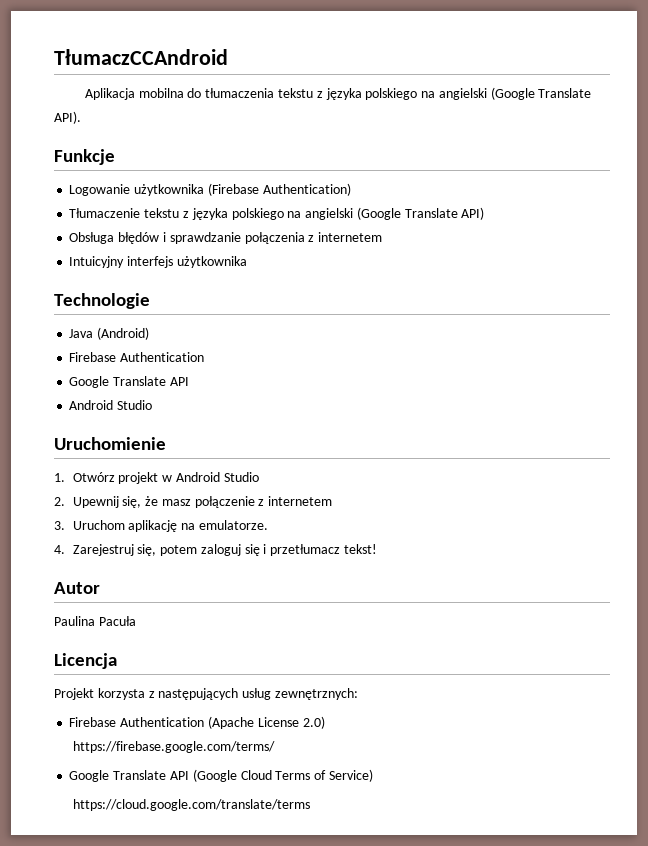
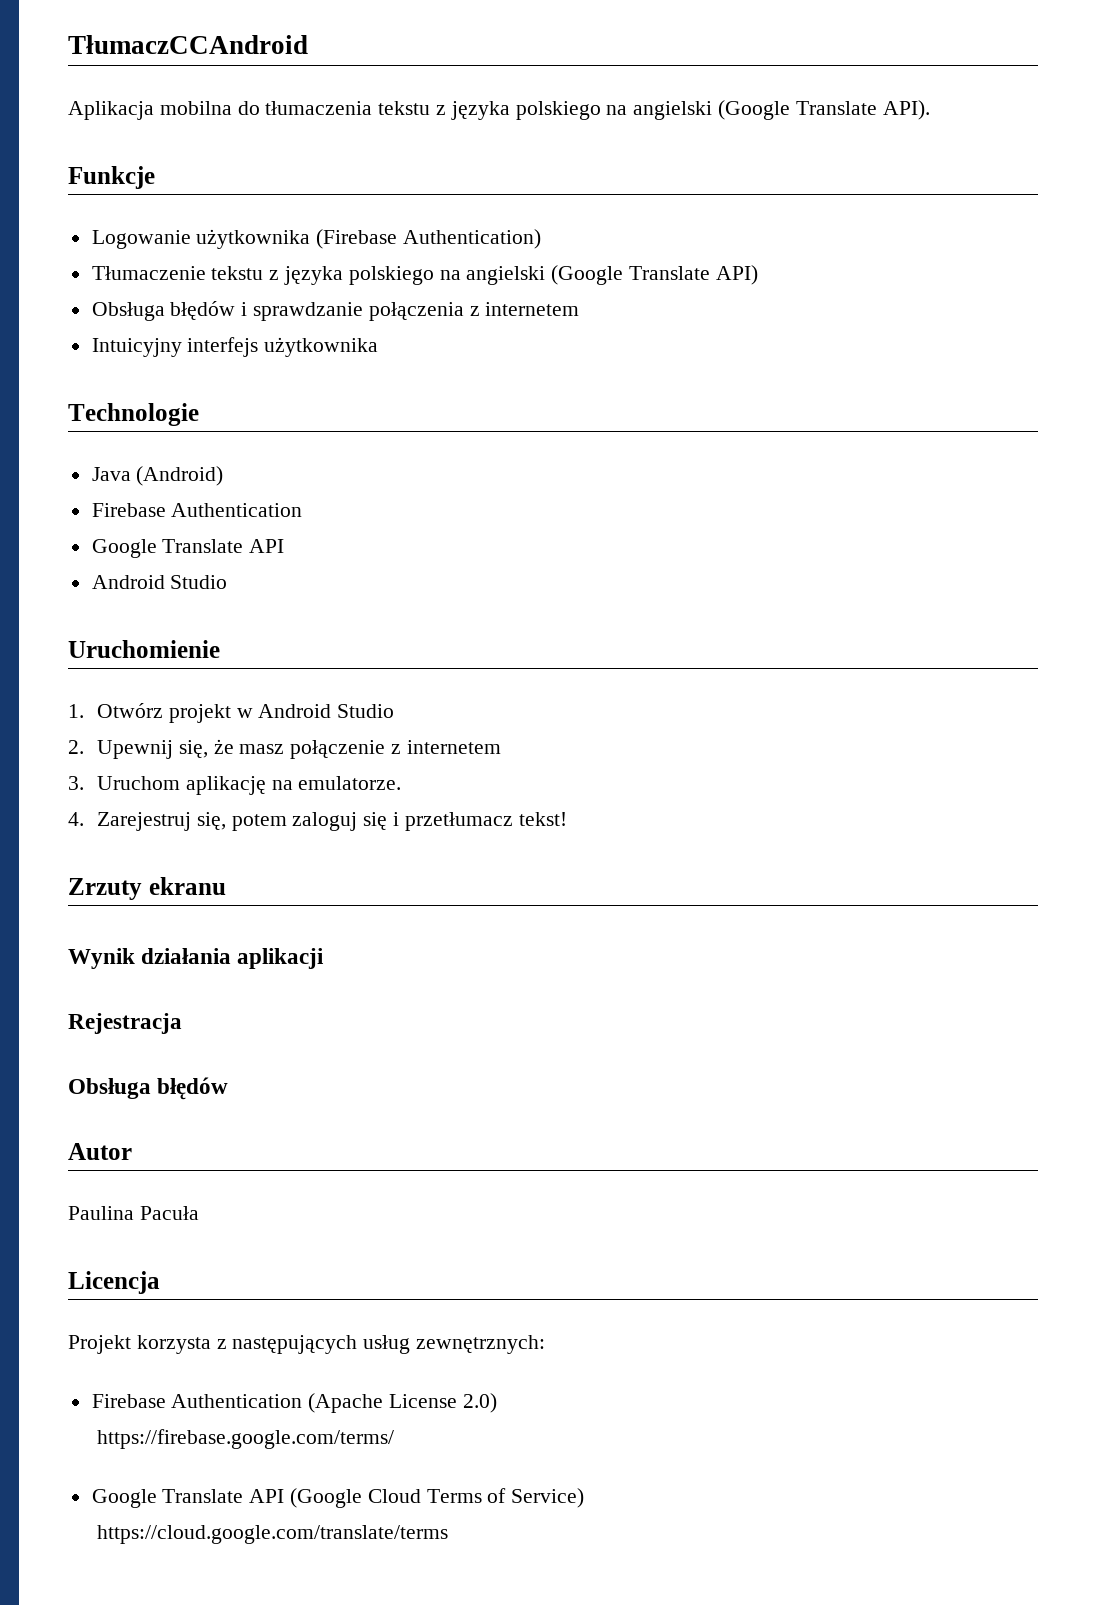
(377, 549) none -> [68,877,226,900] [68,948,325,969] [68,1013,182,1034] [68,1077,229,1100] // Zrzuty ekranu // Wynik działania aplikacji // Rejestracja // Obsługa błędów

